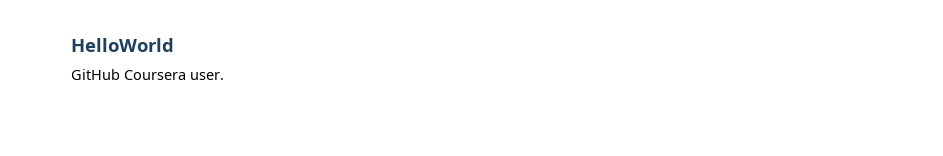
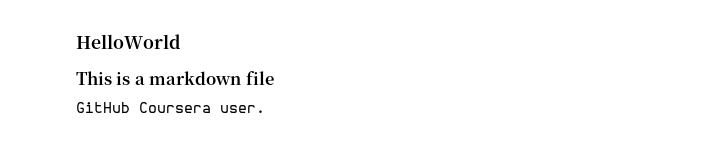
(174, 45) none -> [76,71,274,85] // This is a markdown file

